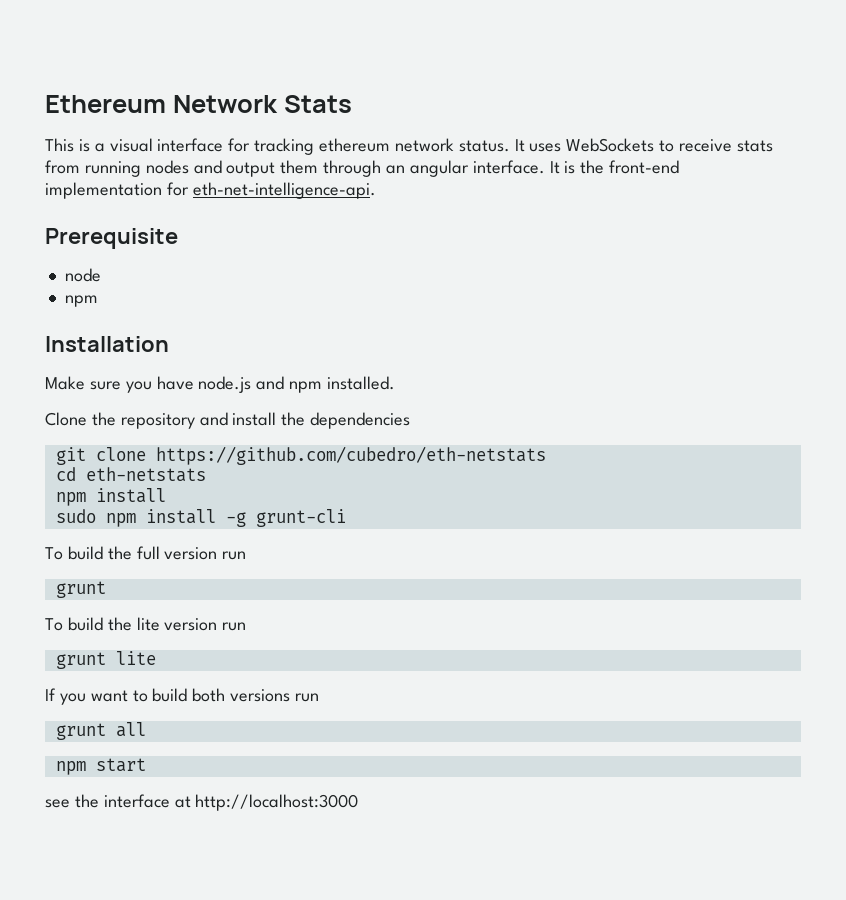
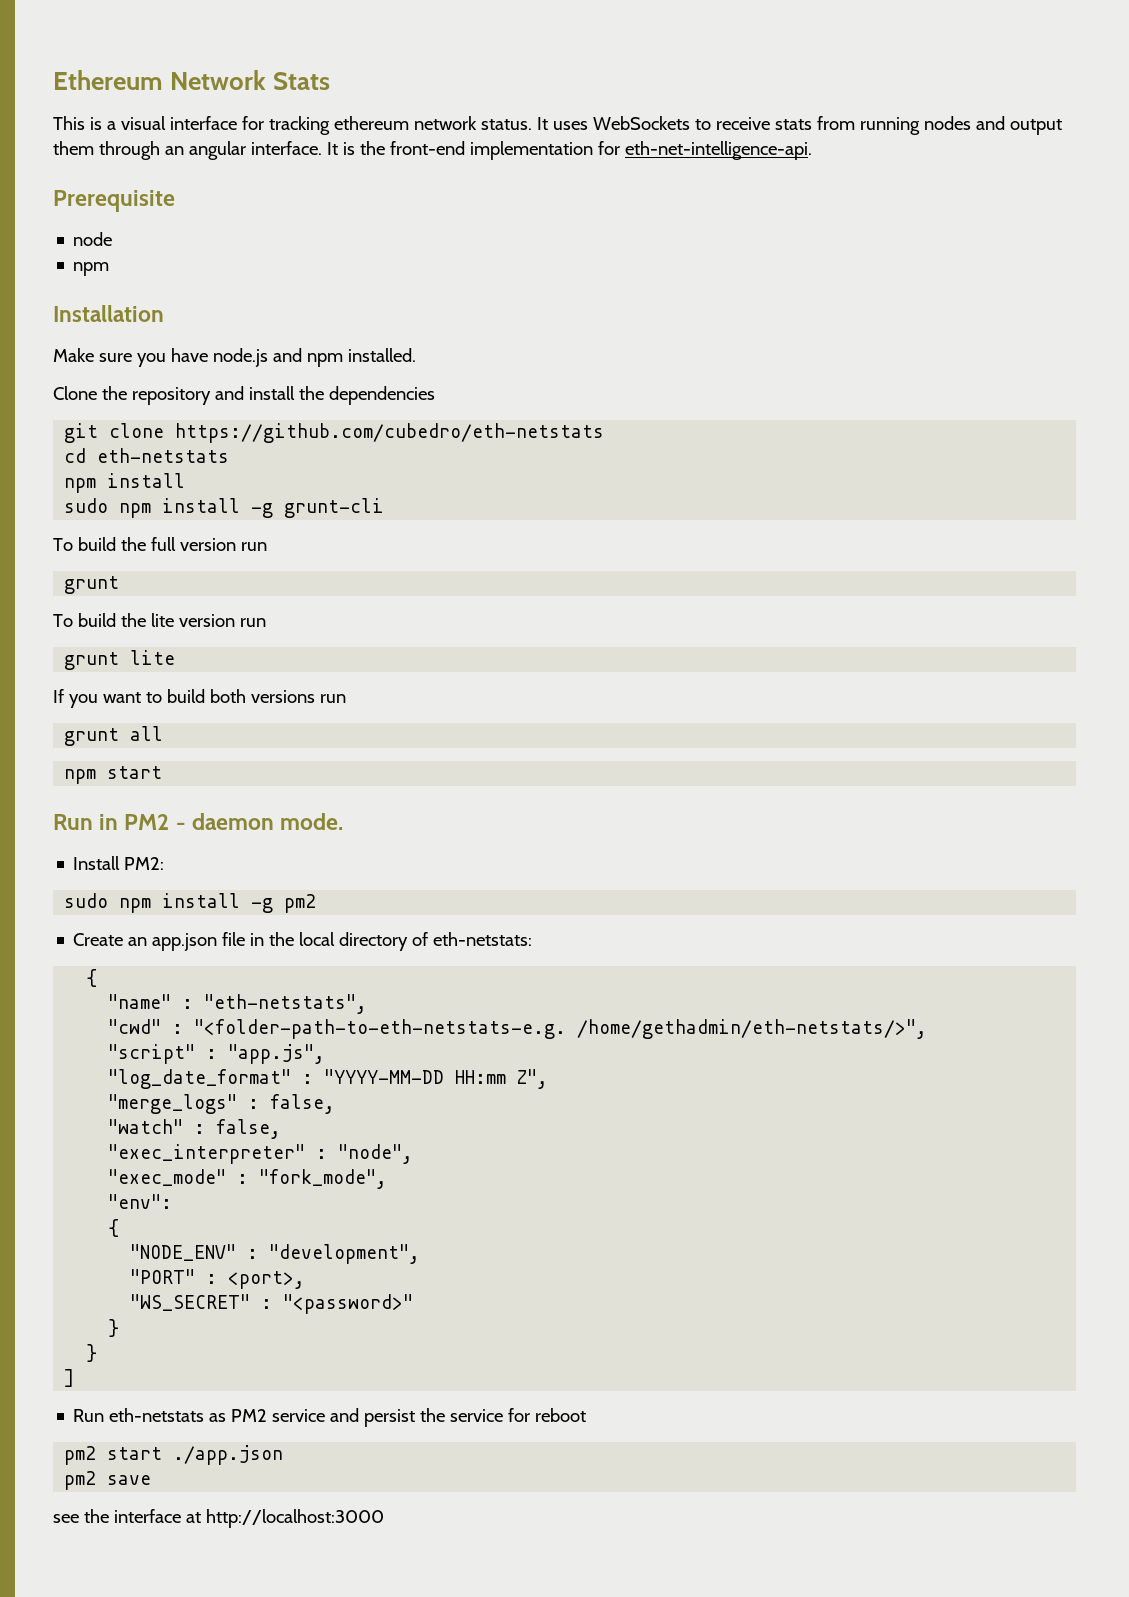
(146, 765) none -> [53,813,344,830] [73,856,165,870] [64,893,317,913] [73,932,533,951] [86,969,98,987] [108,994,368,1014] [108,1019,928,1039] [108,1044,326,1064] [108,1069,549,1089] [108,1094,336,1114] [108,1119,282,1139] [108,1144,414,1164] [108,1169,388,1189] [108,1194,173,1209] [108,1219,120,1237] [130,1244,421,1264] [130,1269,306,1289] [130,1294,414,1314] [108,1319,120,1337] [86,1344,98,1362] [64,1369,75,1387] [73,1408,587,1427] [64,1445,284,1465] [64,1471,152,1490] // Run in PM2 - daemon mode. // Install PM2: // sudo npm install -g pm2 // Create an app.json file in the local directory of eth-netstats: // { // "name" : "eth-netstats", // "cwd" : "<folder-path-to-eth-netstats-e.g. /home/gethadmin/eth-netstats/>", // "script" : "app.js", // "log_date_format" : "YYYY-MM-DD HH:mm Z", // "merge_logs" : false, // "watch" : false, // "exec_interpreter" : "node", // "exec_mode" : "fork_mode", // "env": // { // "NODE_ENV" : "development", // "PORT" : <port>, // "WS_SECRET" : "<password>" // } // } // ] // Run eth-netstats as PM2 service and persist the service for reboot // pm2 start ./app.json // pm2 save

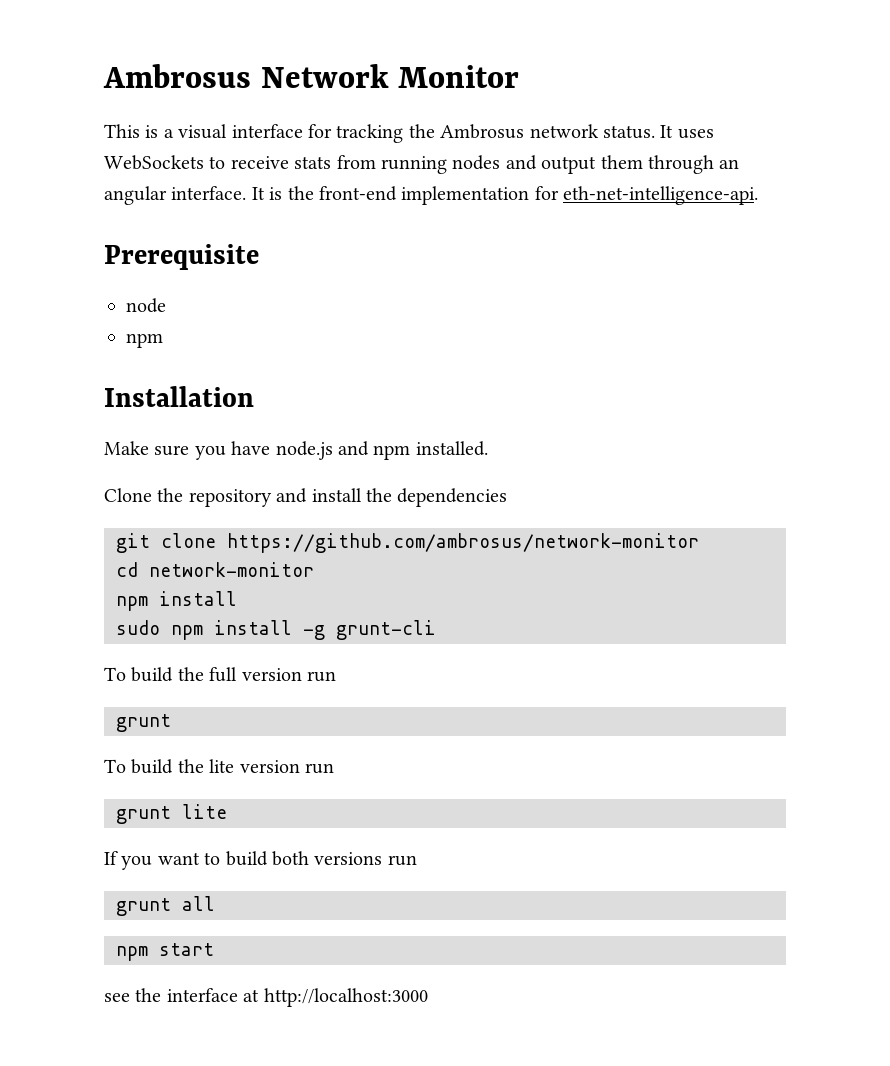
[53,70,331,90] Ethereum Network Stats -> [103,64,520,88] Ambrosus Network Monitor
[333,116,409,130] ethereum -> [408,124,525,139] the Ambrosus
[175,423,605,443] https://github.com/cubedro/eth-netstats -> [227,533,699,553] https://github.com/ambrosus/network-monitor
[97,448,230,463] eth-netstats -> [149,562,314,577] network-monitor
[53,813,344,830] [73,856,165,870] [64,893,317,913] [73,932,533,951] [86,969,98,987] [108,994,368,1014] [108,1019,928,1039] [108,1044,326,1064] [108,1069,549,1089] [108,1094,336,1114] [108,1119,282,1139] [108,1144,414,1164] [108,1169,388,1189] [108,1194,173,1209] [108,1219,120,1237] [130,1244,421,1264] [130,1269,306,1289] [130,1294,414,1314] [108,1319,120,1337] [86,1344,98,1362] [64,1369,75,1387] [73,1408,587,1427] [64,1445,284,1465] [64,1471,152,1490] // Run in PM2 - daemon mode. // Install PM2: // sudo npm install -g pm2 // Create an app.json file in the local directory of eth-netstats: // { // "name" : "eth-netstats", // "cwd" : "<folder-path-to-eth-netstats-e.g. /home/gethadmin/eth-netstats/>", // "script" : "app.js", // "log_date_format" : "YYYY-MM-DD HH:mm Z", // "merge_logs" : false, // "watch" : false, // "exec_interpreter" : "node", // "exec_mode" : "fork_mode", // "env": // { // "NODE_ENV" : "development", // "PORT" : <port>, // "WS_SECRET" : "<password>" // } // } // ] // Run eth-netstats as PM2 service and persist the service for reboot // pm2 start ./app.json // pm2 save -> (214, 949) none

